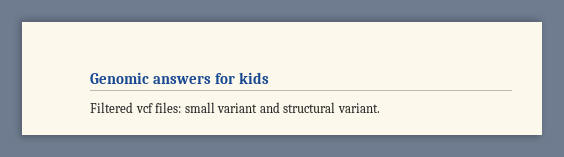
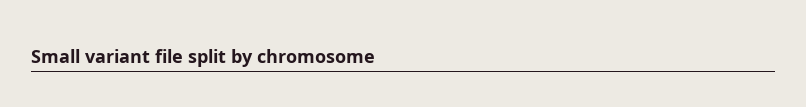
[90,72,270,84] [90,102,380,113] Genomic answers for kids // Filtered vcf files: small variant and structural variant. -> [31,49,375,67] Small variant file split by chromosome

